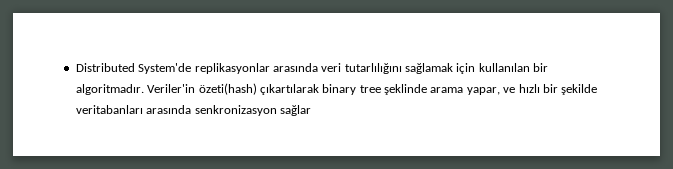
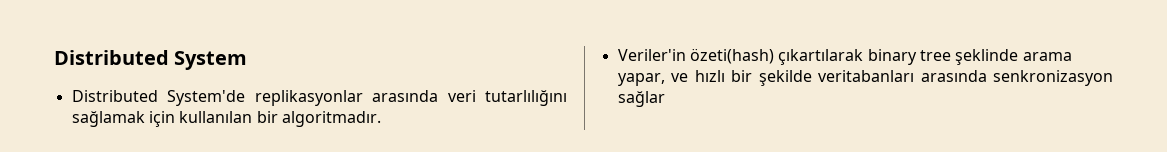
[75,63,135,72] Distributed -> [54,50,248,70] [71,90,158,102] Distributed System // Distributed
(144, 89) none -> (381, 119) //

